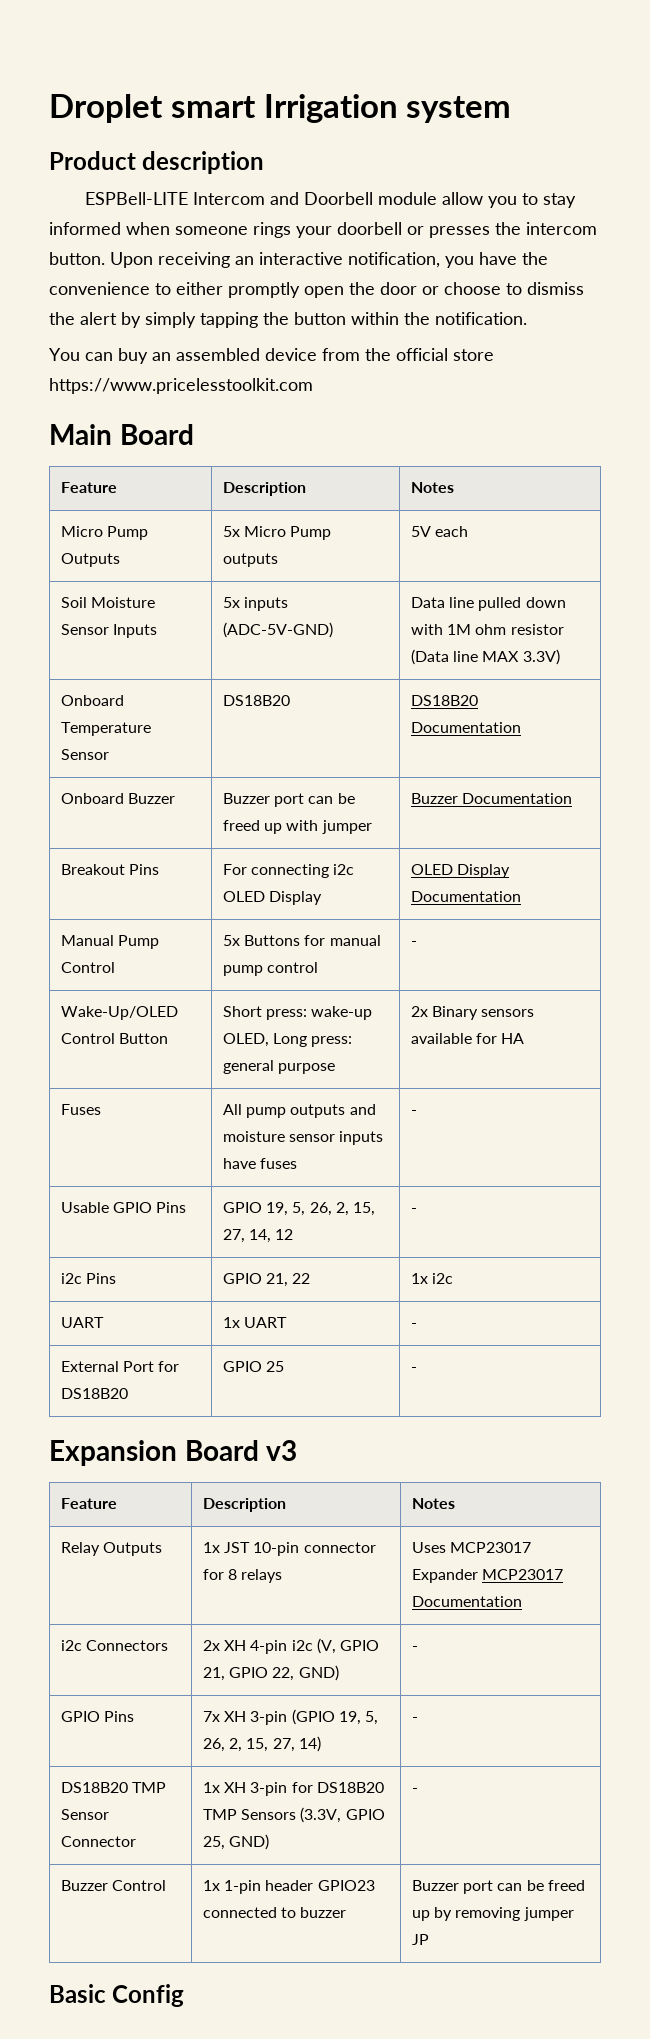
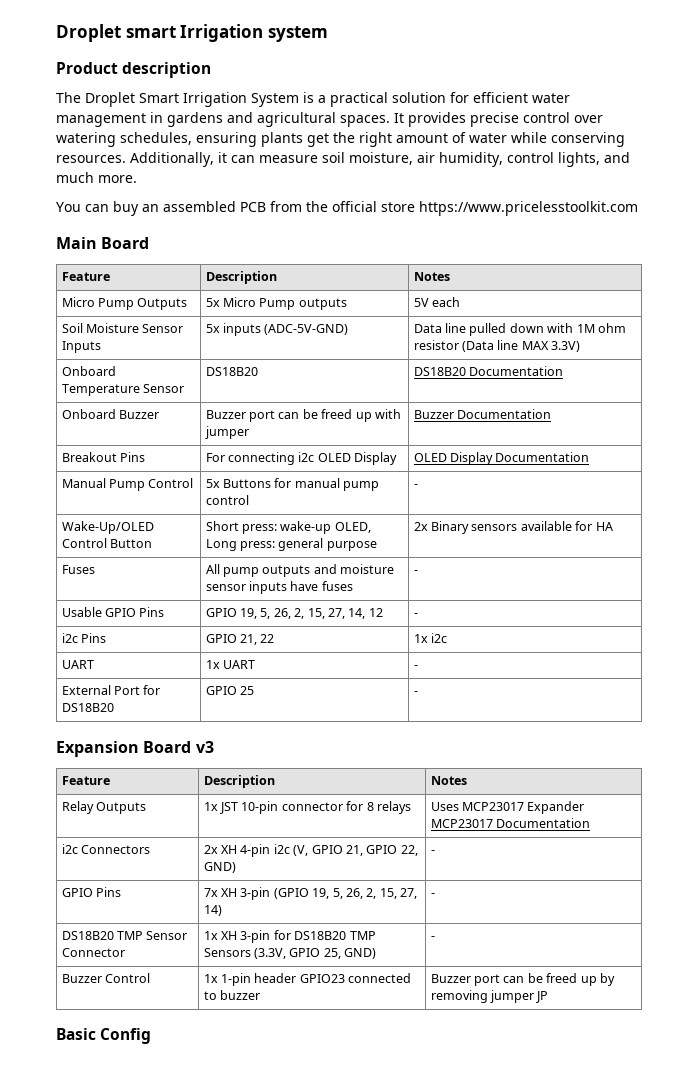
[85,192,577,208] [49,222,597,238] [49,252,548,268] [49,282,584,298] [49,312,527,328] ESPBell-LITE Intercom and Doorbell module allow you to stay informed when someone rings your doorbell or presses the intercom button. Upon receiving an interactive notification, you have the convenience to either promptly open the door or choose to dismiss the alert by simply tapping the button within the notification. -> [56,92,570,107] [56,112,603,127] [56,132,625,147] [56,152,630,167] [56,172,137,183] The Droplet Smart Irrigation System is a practical solution for efficient water management in gardens and agricultural spaces. It provides precise control over watering schedules, ensuring plants get the right amount of water while conserving resources. Additionally, it can measure soil moisture, air humidity, control lights, and much more.
[265,348,317,361] device -> [240,202,266,212] PCB

